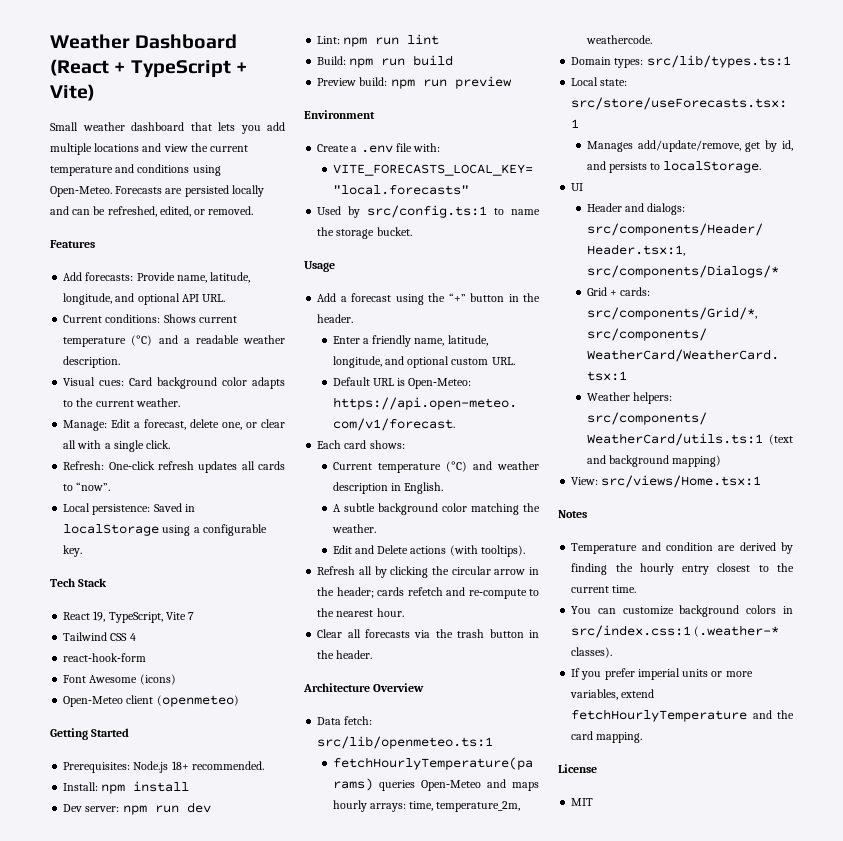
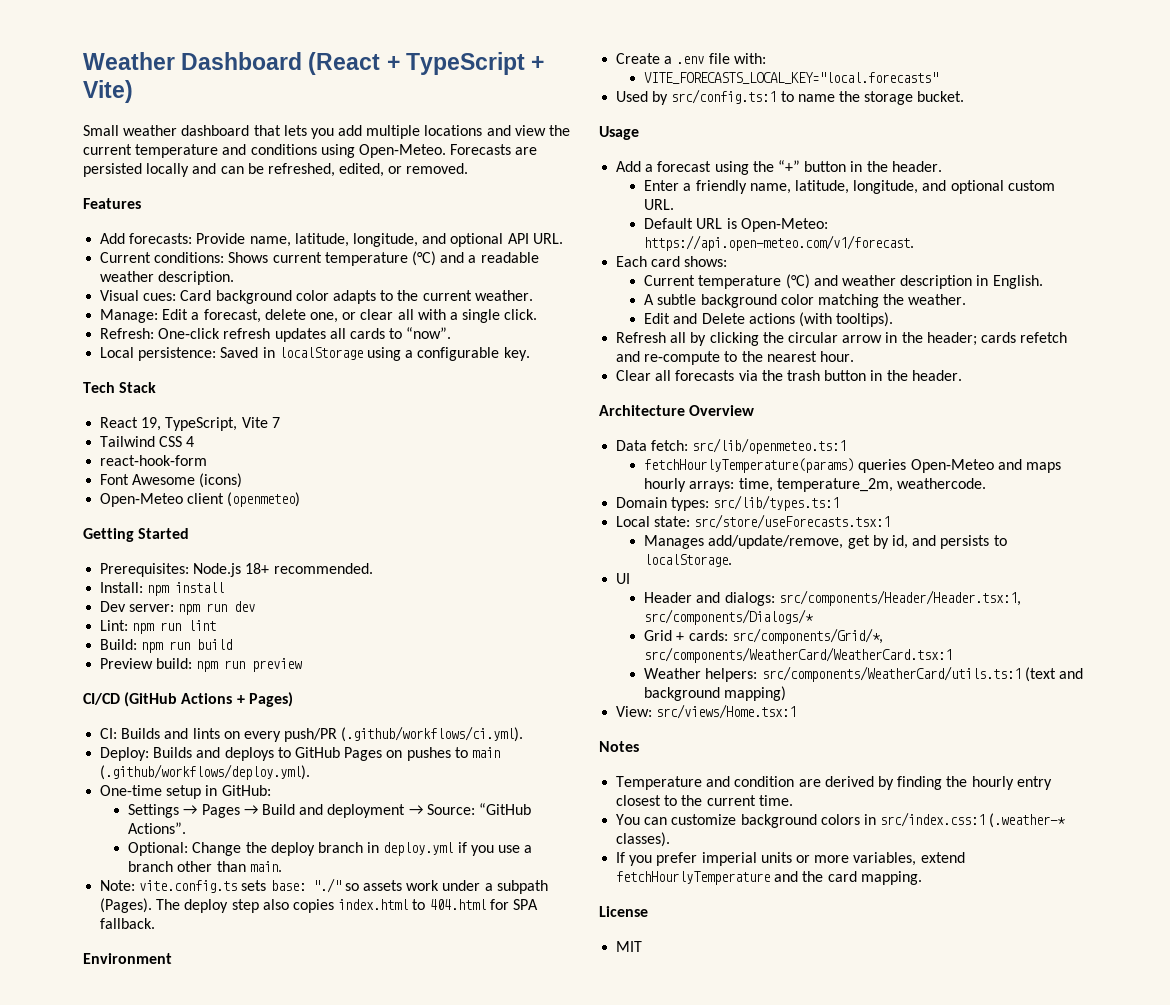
(512, 82) none -> [83,692,293,707] [100,726,524,742] [100,747,500,761] [100,764,311,780] [100,785,271,799] [128,803,531,818] [128,822,187,834] [128,842,533,856] [128,861,282,872] [100,878,548,894] [100,898,538,913] [100,918,156,929] // CI/CD (GitHub Actions + Pages) // CI: Builds and lints on every push/PR (.github/workflows/ci.yml). // Deploy: Builds and deploys to GitHub Pages on pushes to main (.github/workflows/deploy.yml). // One-time setup in GitHub: // Settings → Pages → Build and deployment → Source: “GitHub Actions”. // Optional: Change the deploy branch in deploy.yml if you use a branch other than main. // Note: vite.config.ts sets base: "./" so assets work under a subpath (Pages). The deploy step also copies index.html to 404.html for SPA fallback.

